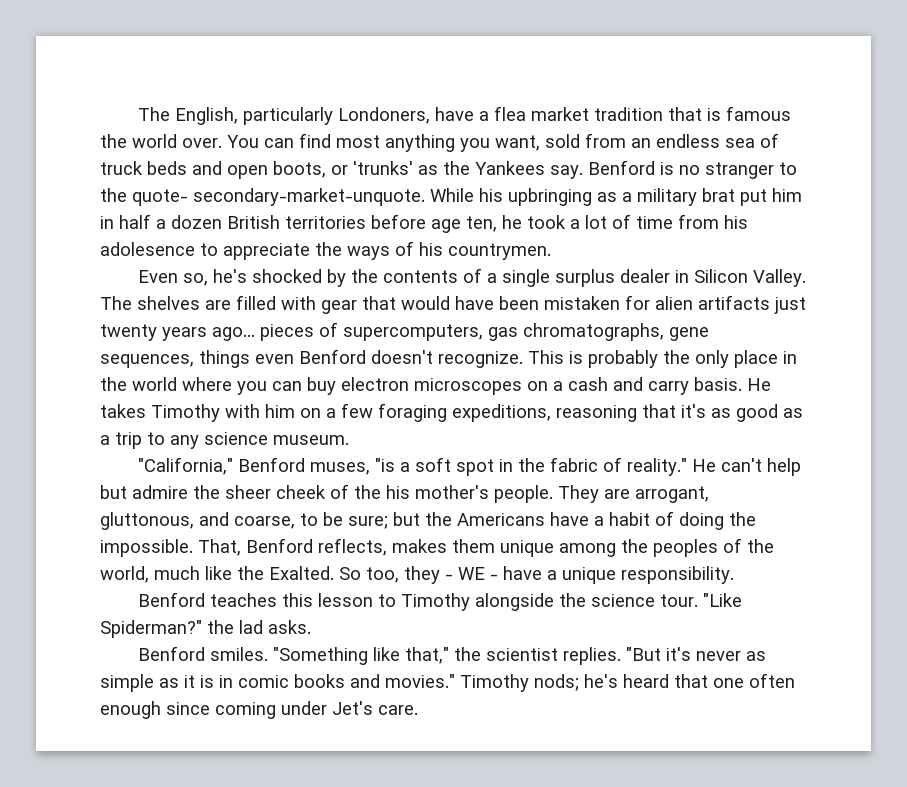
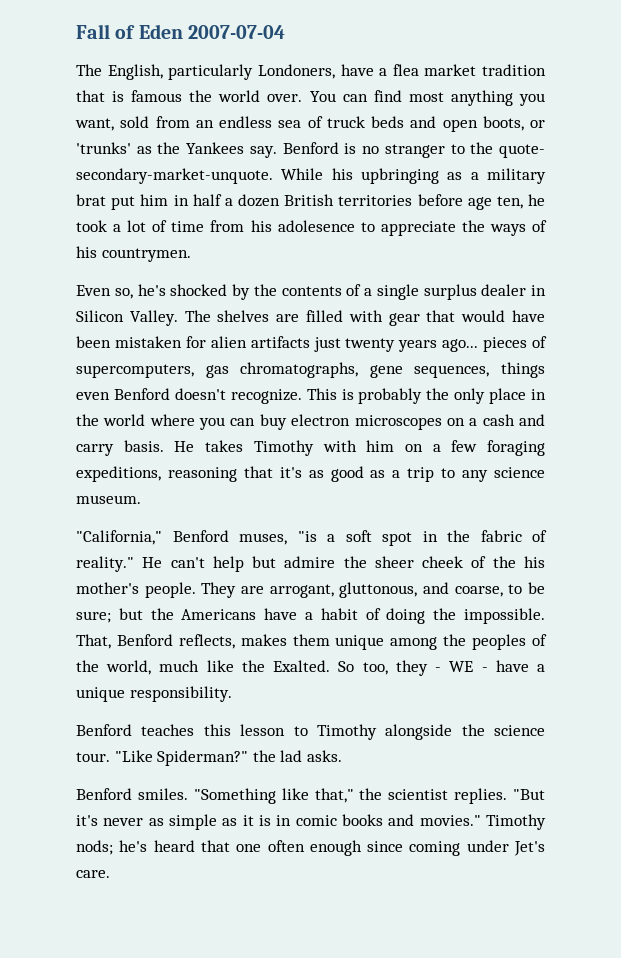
(138, 114) none -> [76,24,285,39] Fall of Eden 2007-07-04 //

